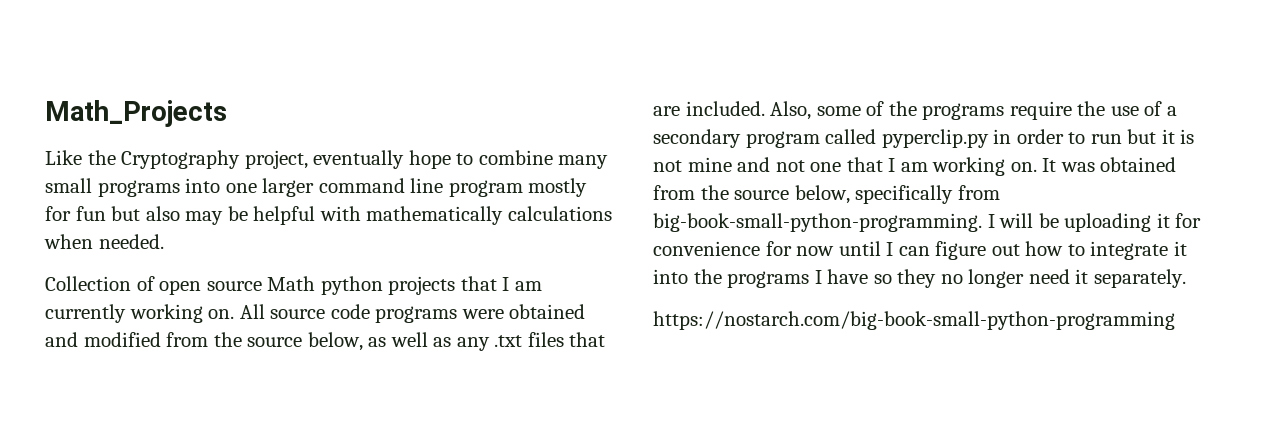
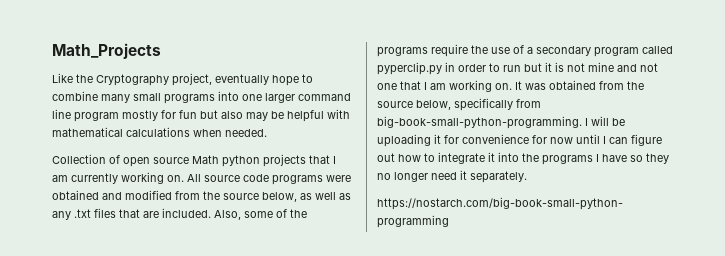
[366,206,504,225] mathematically -> [52,127,123,137] mathematical

